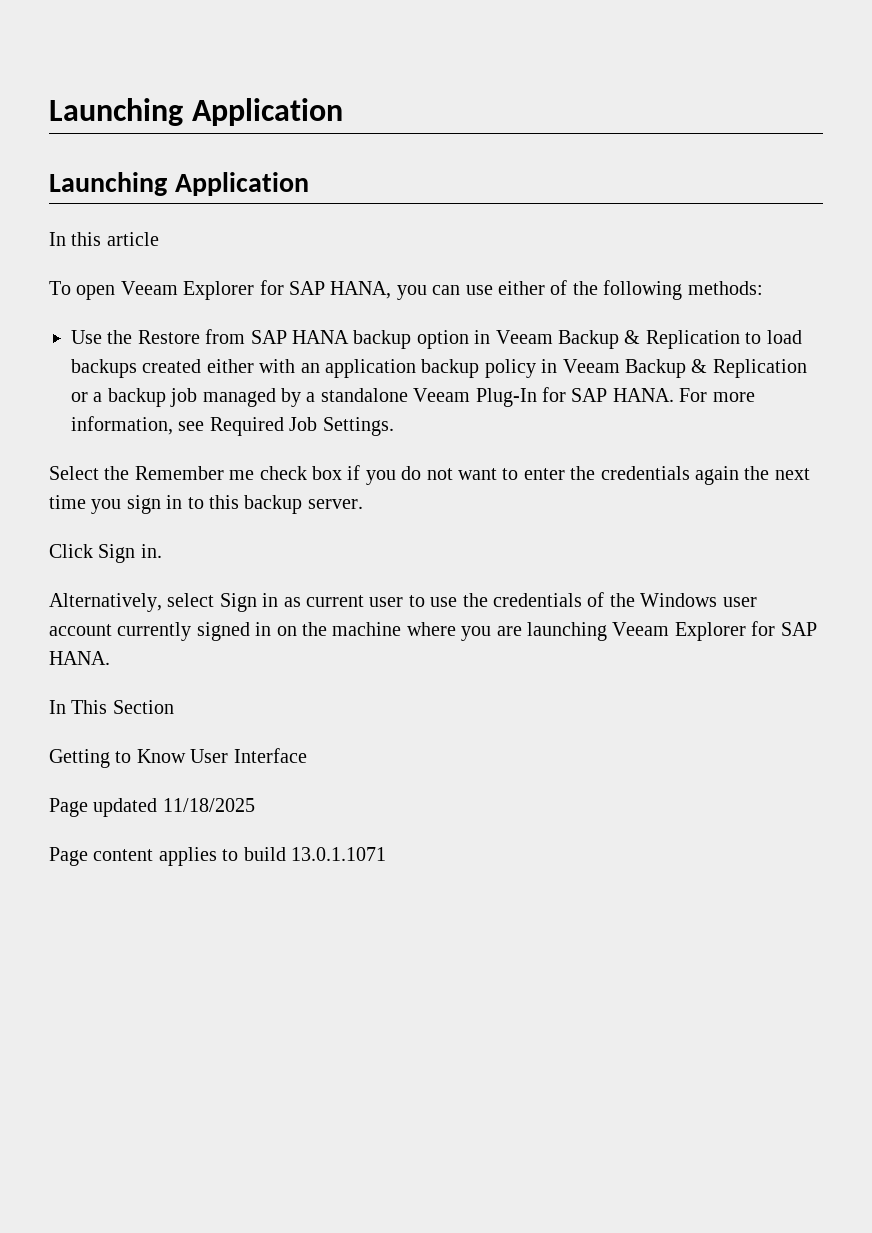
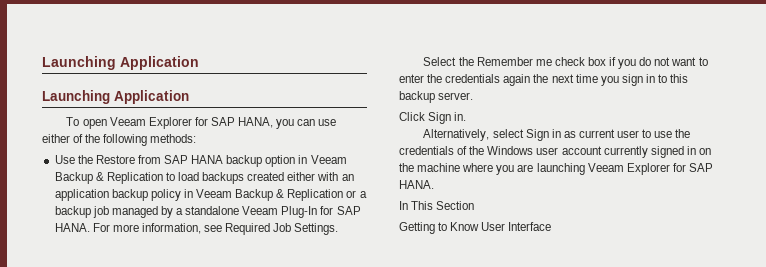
[49,232,159,246] // In this article -> (189, 97) none
[49,798,255,817] [49,847,386,866] // Page updated 11/18/2025 // Page content applies to build 13.0.1.1071 -> (552, 226) none

